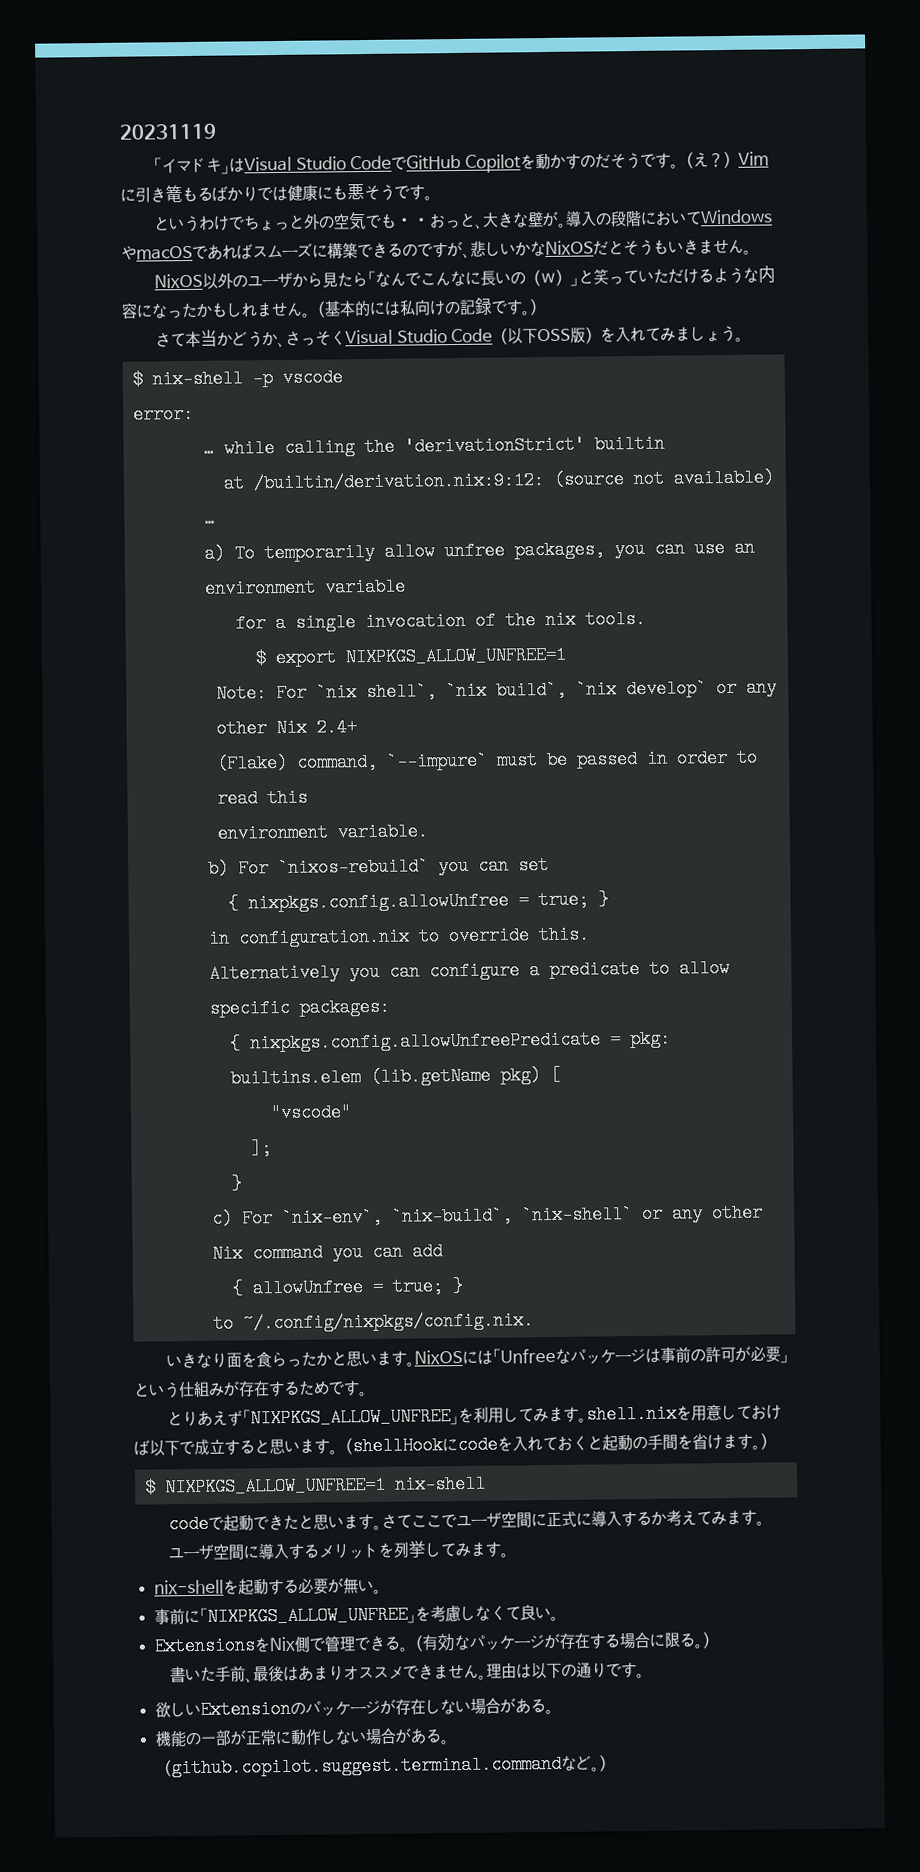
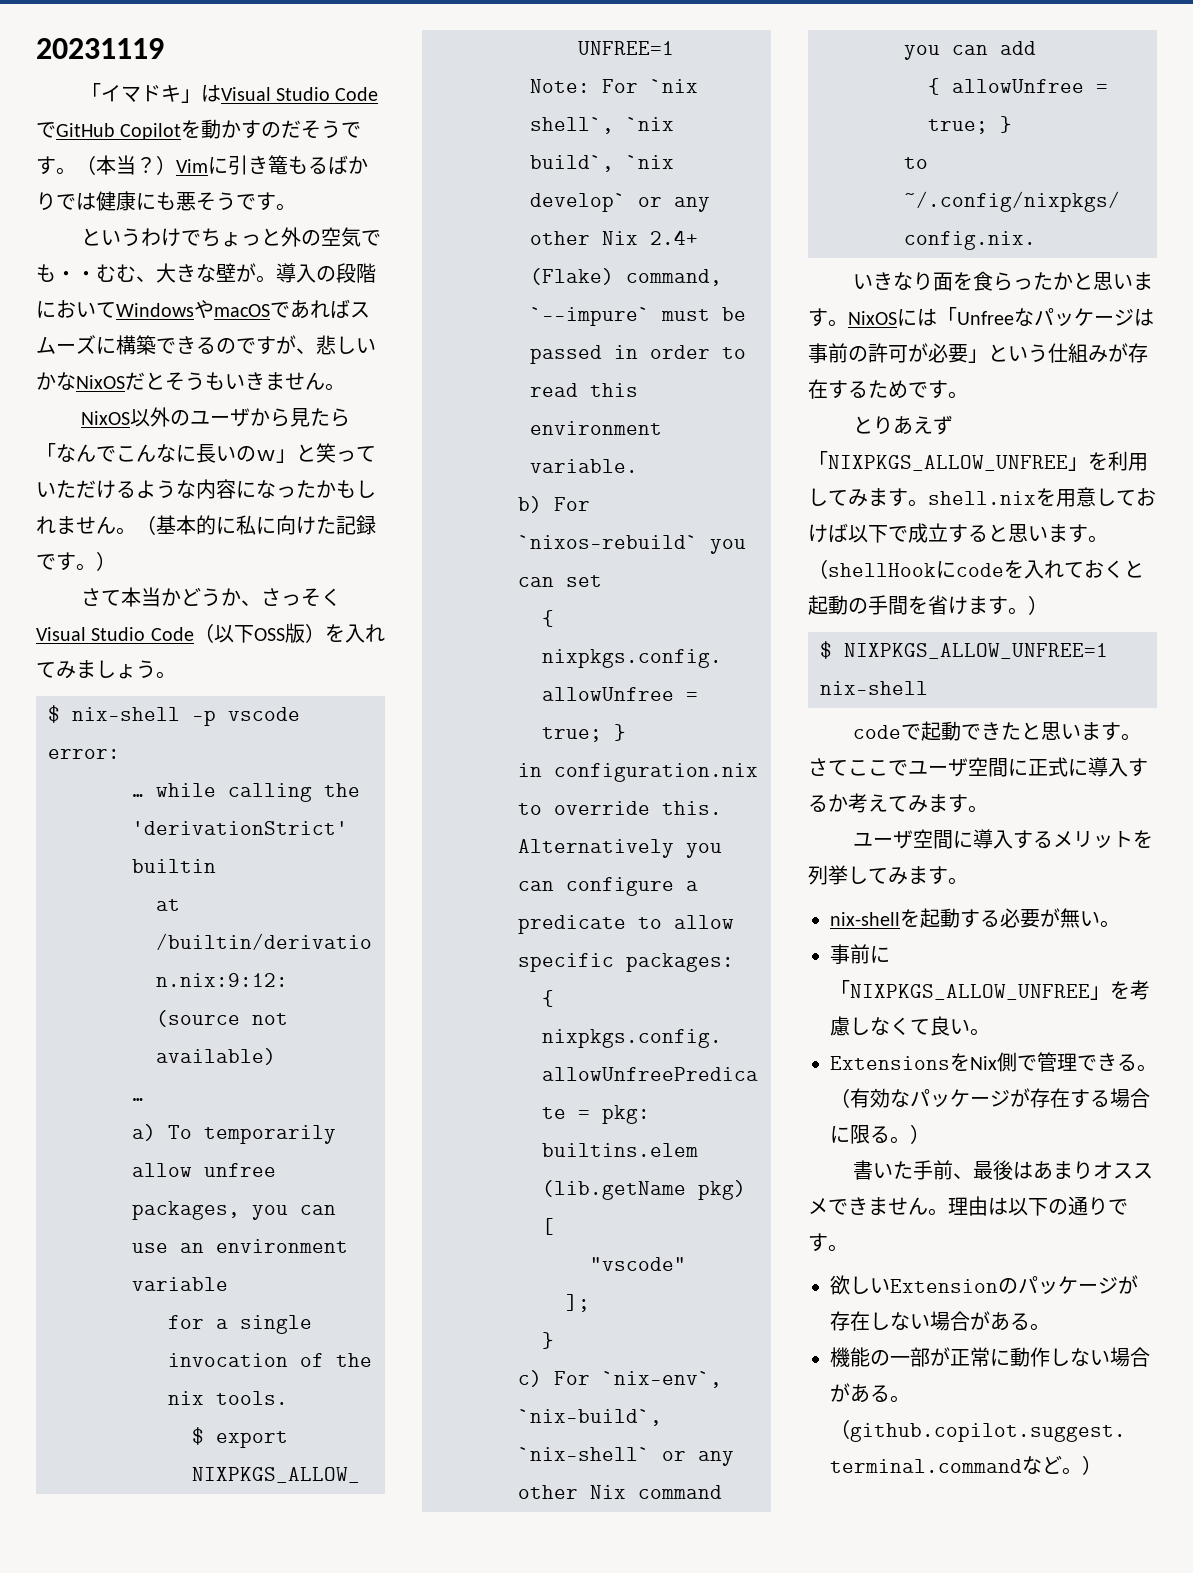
[692,152,709,168] え -> [96,155,136,175] 本当
[429,212,477,229] おっと -> [96,264,136,282] むむ
[525,268,572,287] （ｗ） -> [256,450,276,461] ｗ
[384,299,461,316] は私向けの -> [236,515,336,535] 私に向けた

